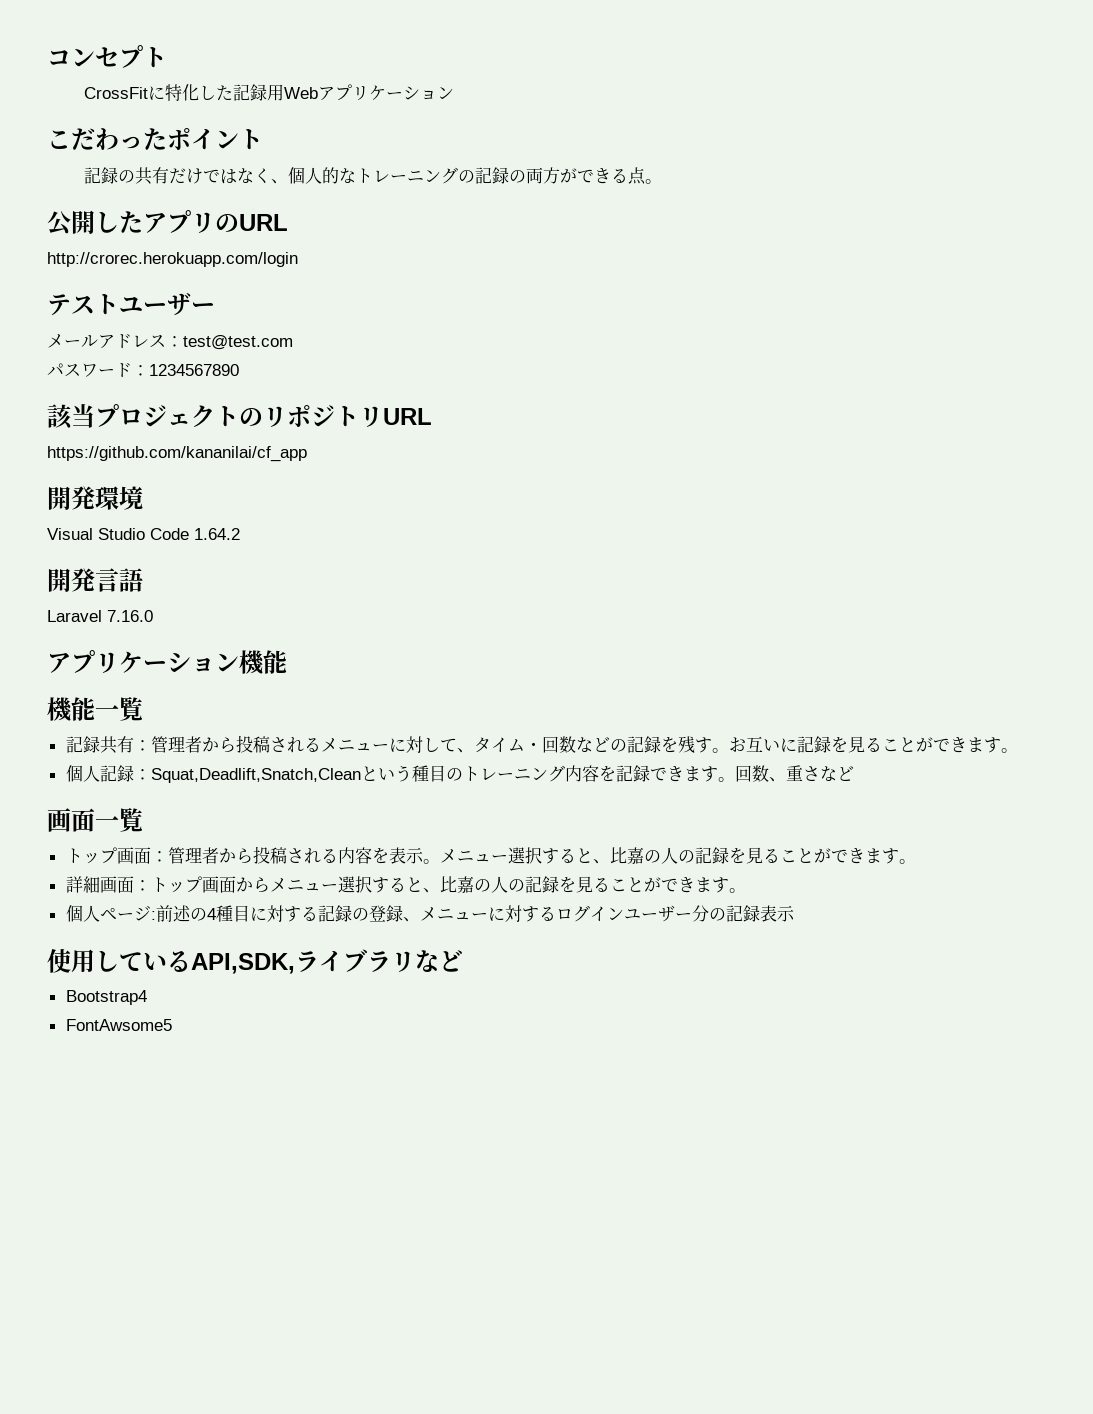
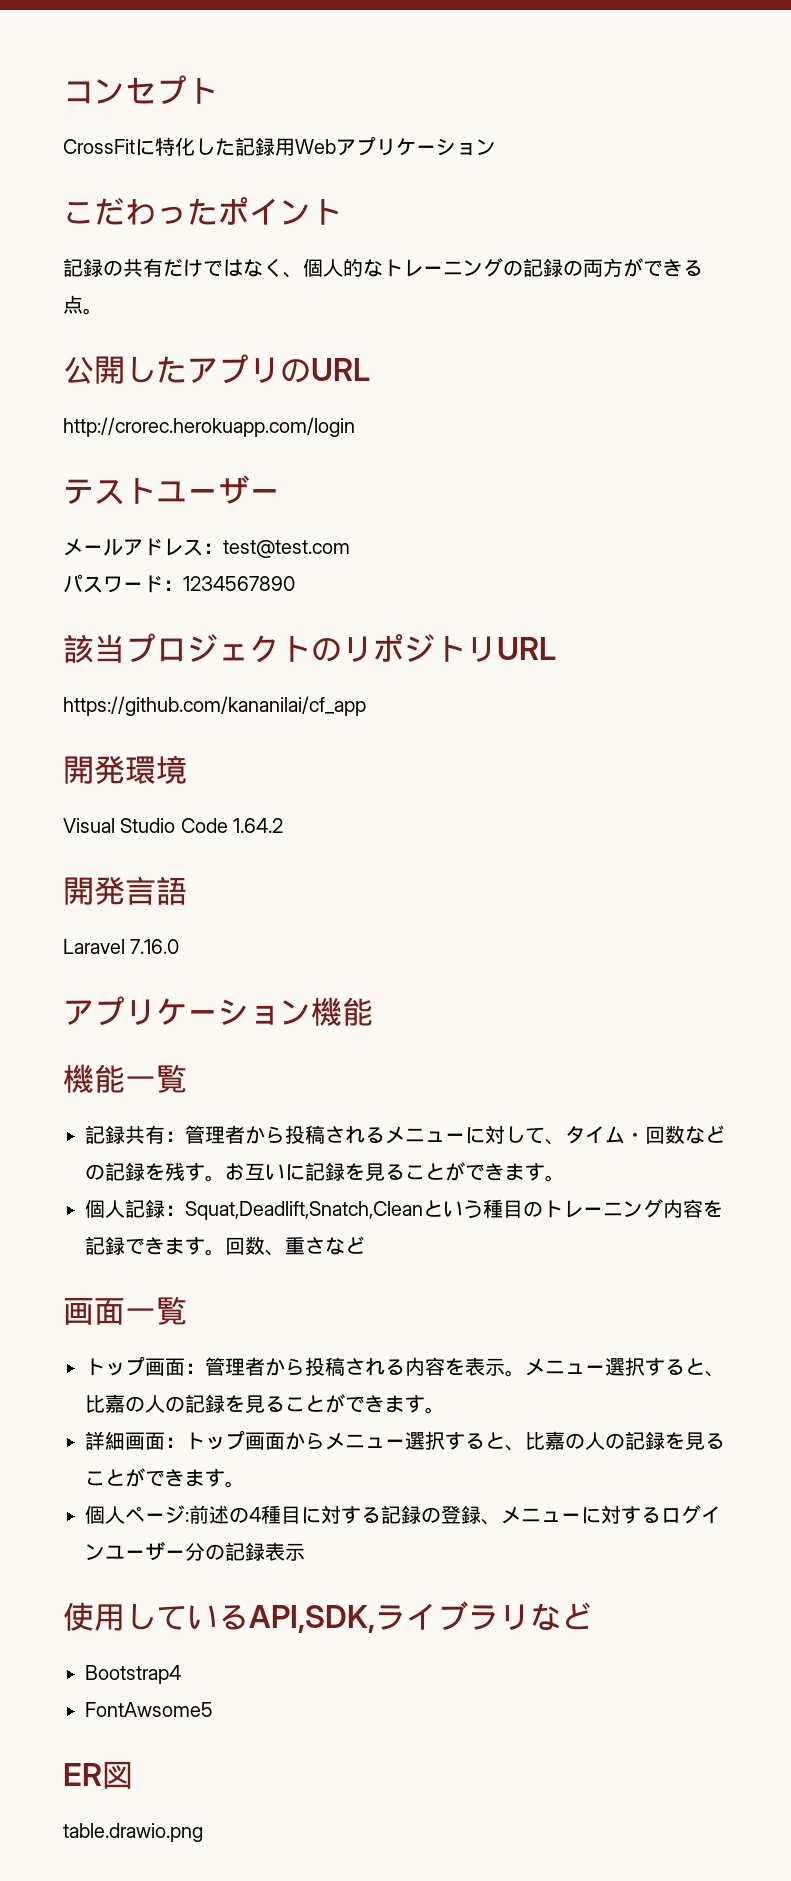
(172, 1025) none -> [63,1761,133,1789] [63,1823,203,1842] // ER図 // table.drawio.png

